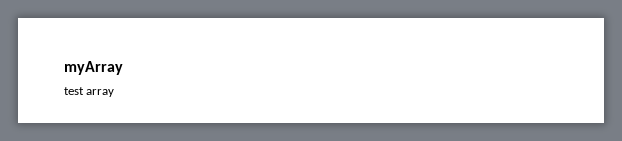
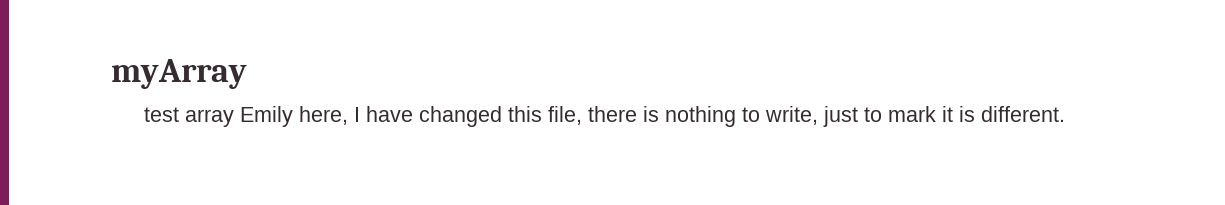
(115, 93) none -> [240,106,1066,127] Emily here, I have changed this file, there is nothing to write, just to mark it is different.

